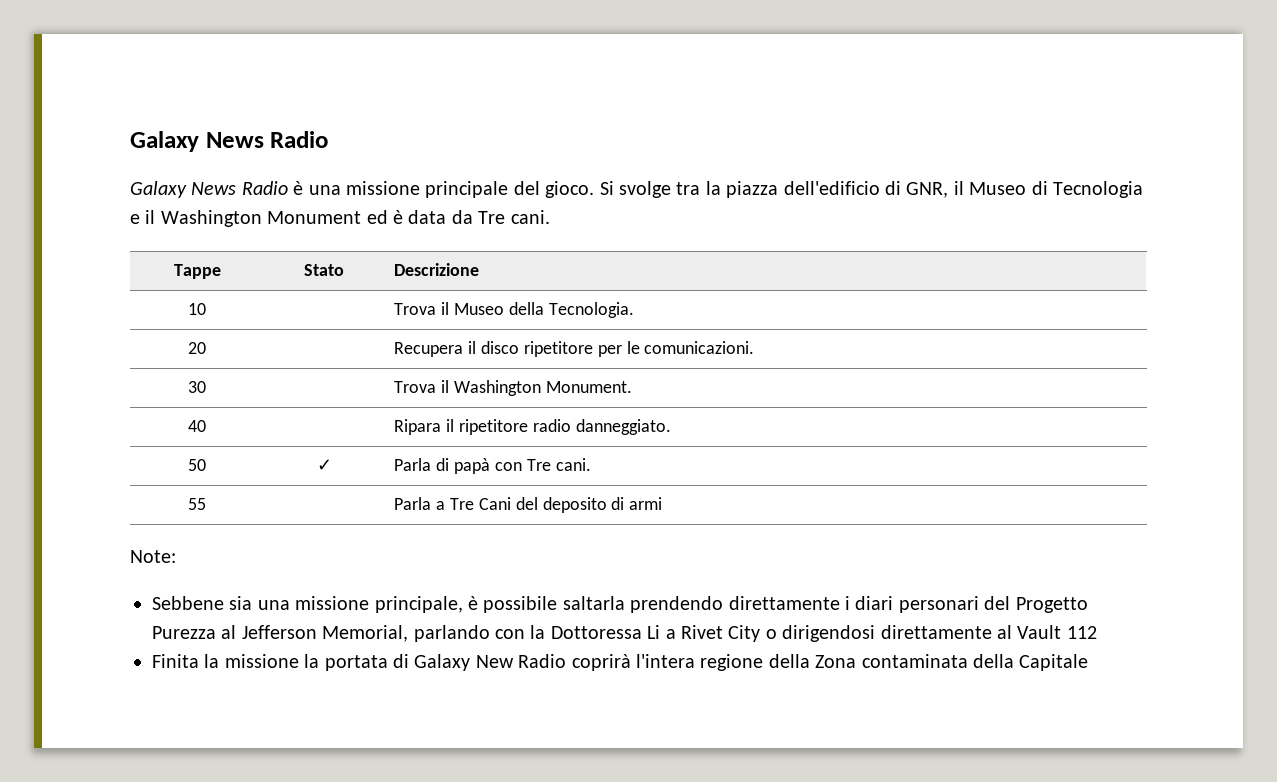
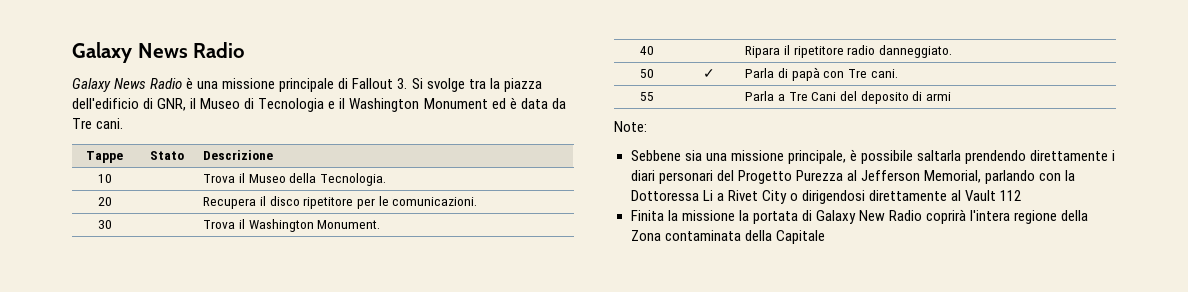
[513,181,595,198] del gioco. -> [338,78,408,89] di Fallout 3.

